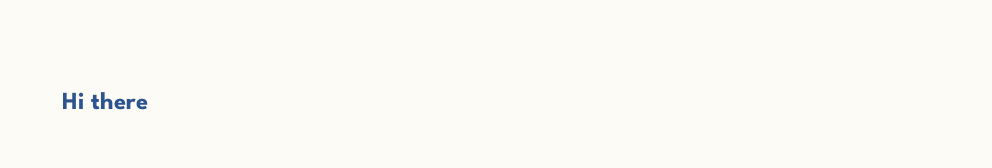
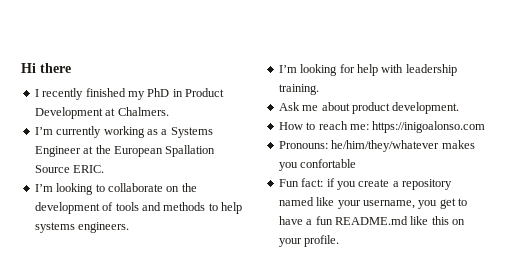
(148, 101) none -> [34,88,224,100] [34,107,169,119] [34,126,213,138] [34,145,216,157] [34,165,105,173] [34,183,197,195] [34,202,242,214] [34,222,130,233] [278,64,457,76] [278,84,319,95] [278,102,460,114] [278,121,486,133] [278,140,475,152] [278,159,357,171] [278,178,452,190] [278,197,467,209] [278,216,465,225] [278,235,340,247] // I recently finished my PhD in Product Development at Chalmers. // I’m currently working as a Systems Engineer at the European Spallation Source ERIC. // I’m looking to collaborate on the development of tools and methods to help systems engineers. // I’m looking for help with leadership training. // Ask me about product development. // How to reach me: https://inigoalonso.com // Pronouns: he/him/they/whatever makes you confortable // Fun fact: if you create a repository named like your username, you get to have a fun README.md like this on your profile.

